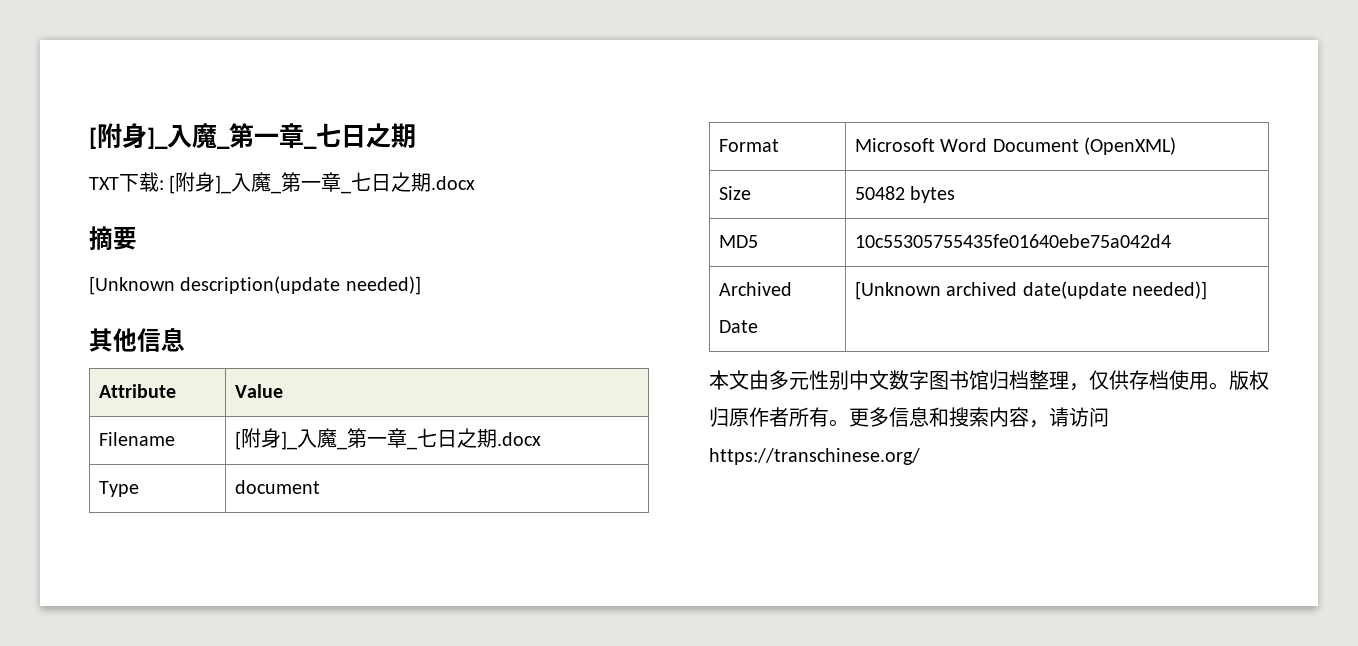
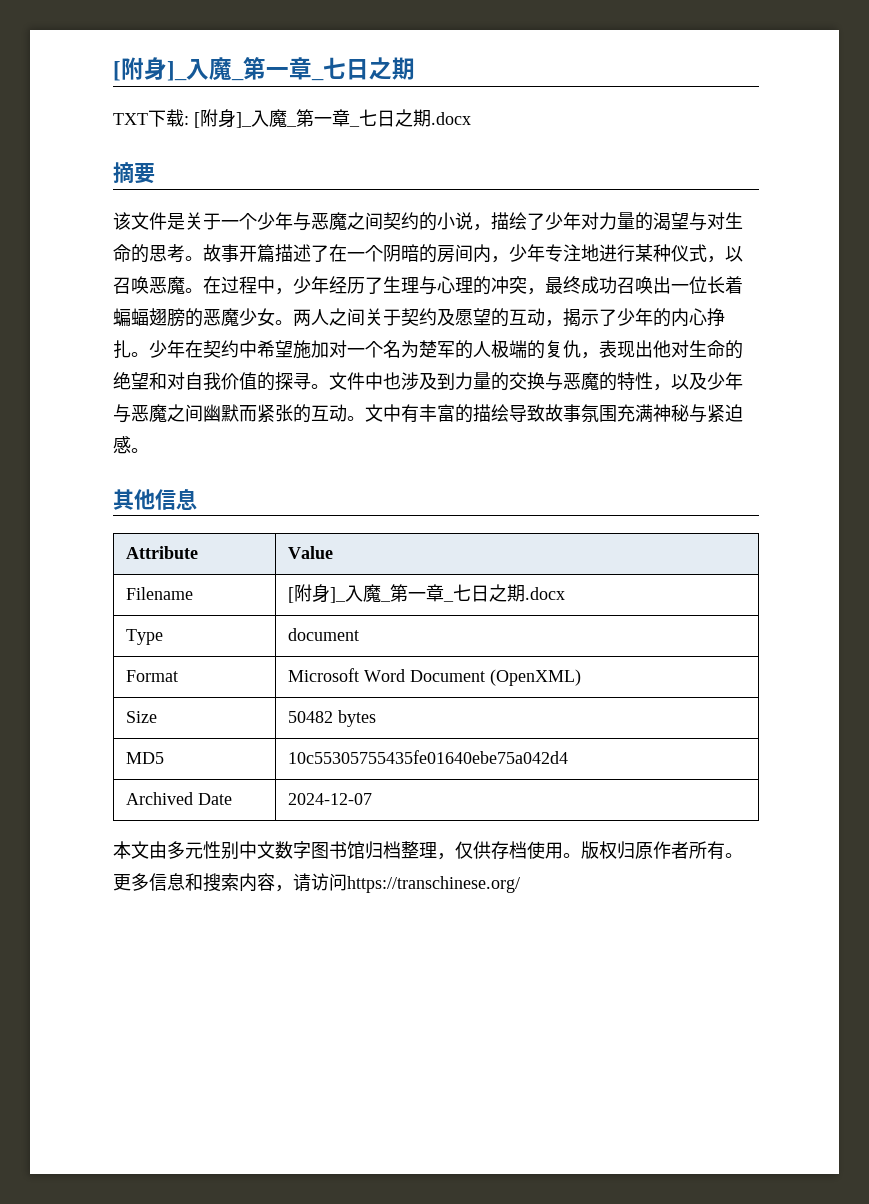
[89,276,421,295] [Unknown description(update needed)] -> [113,212,743,231] [113,244,743,263] [113,276,743,295] [113,308,725,327] [113,340,743,359] [113,372,743,391] [113,404,743,423] [113,436,149,454] 该文件是关于一个少年与恶魔之间契约的小说，描绘了少年对力量的渴望与对生命的思考。故事开篇描述了在一个阴暗的房间内，少年专注地进行某种仪式，以召唤恶魔。在过程中，少年经历了生理与心理的冲突，最终成功召唤出一位长着蝙蝠翅膀的恶魔少女。两人之间关于契约及愿望的互动，揭示了少年的内心挣扎。少年在契约中希望施加对一个名为楚军的人极端的复仇，表现出他对生命的绝望和对自我价值的探寻。文件中也涉及到力量的交换与恶魔的特性，以及少年与恶魔之间幽默而紧张的互动。文中有丰富的描绘导致故事氛围充满神秘与紧迫感。
[854,281,1208,300] [Unknown archived date(update needed)] -> [287,793,372,805] 2024-12-07

